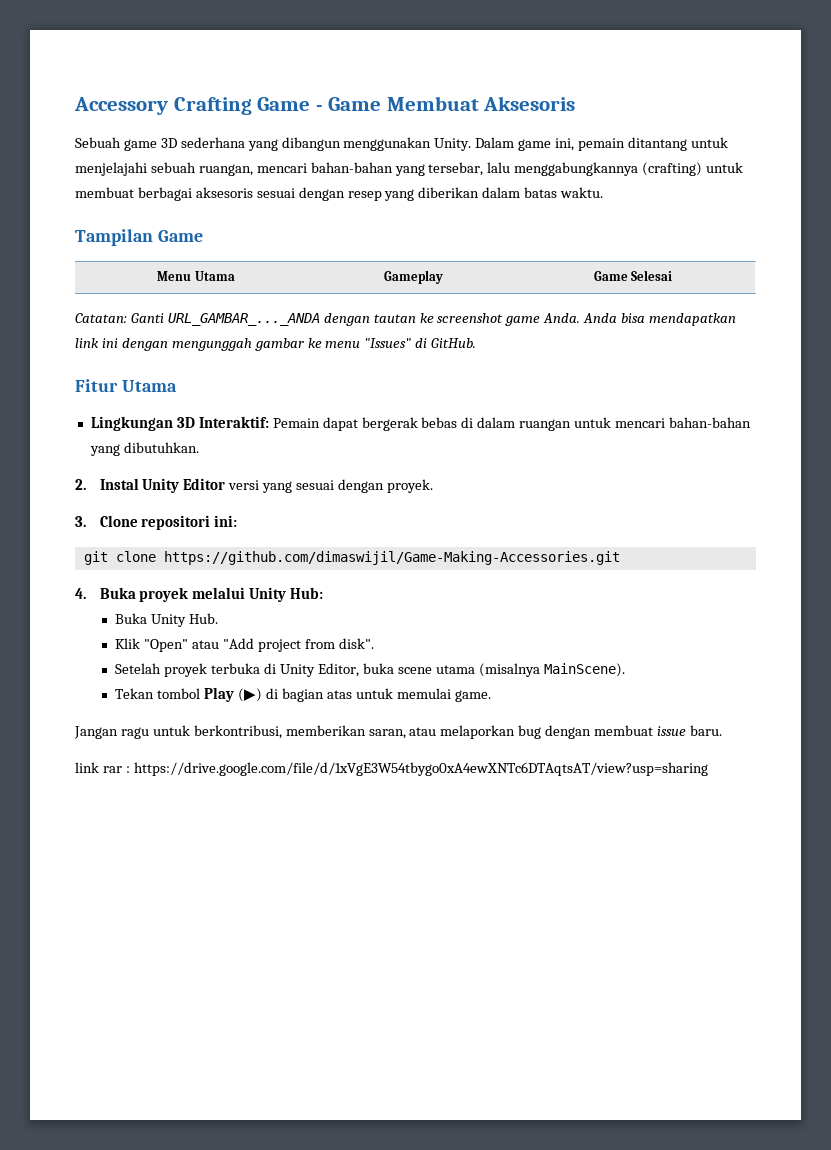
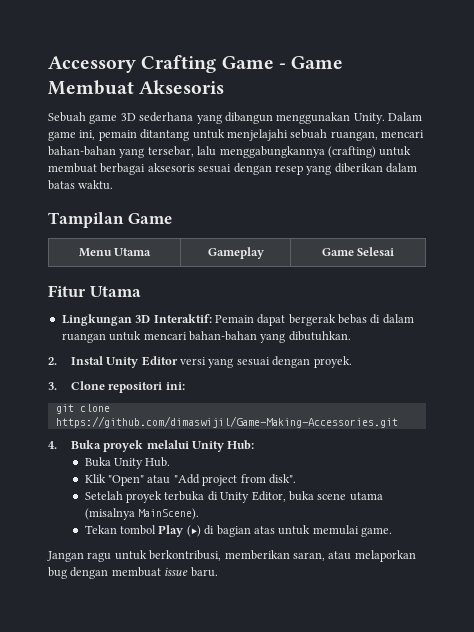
[75,313,737,326] [75,338,477,351] // Catatan: Ganti URL_GAMBAR_..._ANDA dengan tautan ke screenshot game Anda. Anda bisa mendapatkan link ini dengan mengunggah gambar ke menu "Issues" di GitHub. -> (395, 251) none
[75,762,708,776] // link rar : https://drive.google.com/file/d/1xVgE3W54tbygo0xA4ewXNTc6DTAqtsAT/view?usp=sharing -> (218, 572) none

